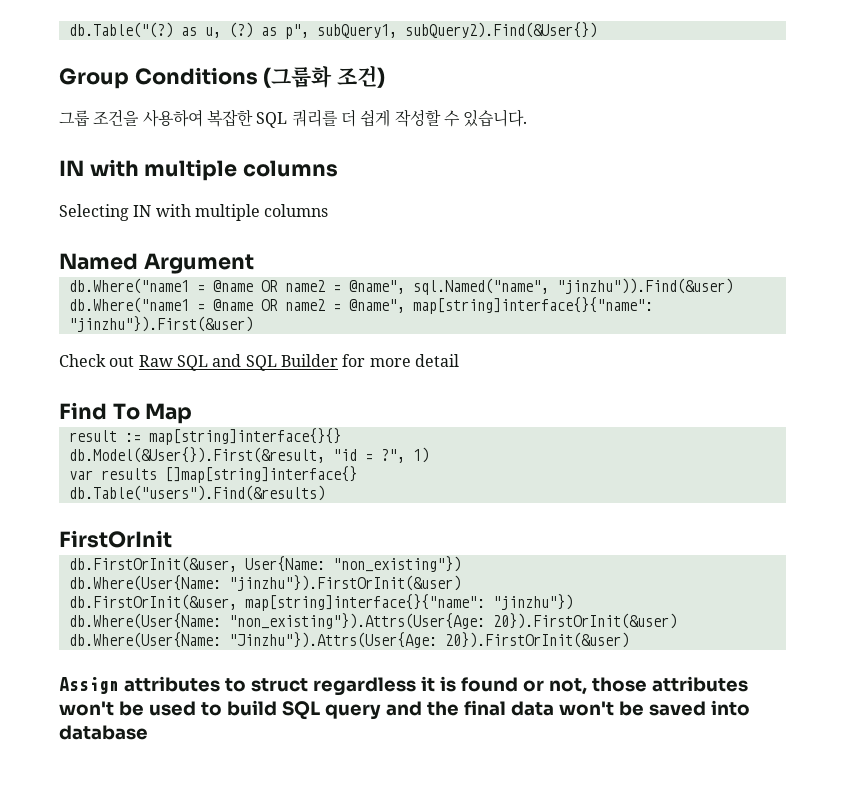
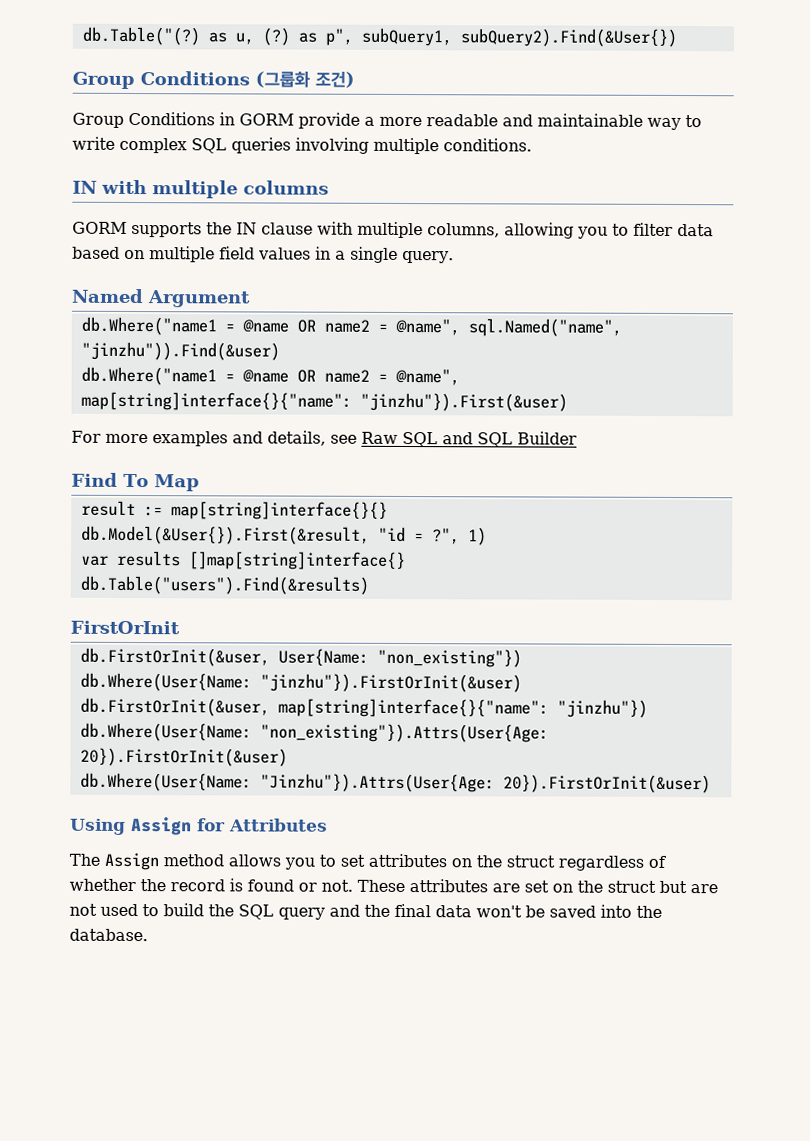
[59,109,528,128] [59,159,339,181] [59,204,329,221] 그룹 조건을 사용하여 복잡한 SQL 쿼리를 더 쉽게 작성할 수 있습니다. // IN with multiple columns // Selecting IN with multiple columns -> [72,111,702,131] [72,136,532,155] [72,179,329,199] [72,221,714,239] [72,246,454,264] Group Conditions in GORM provide a more readable and maintainable way to write complex SQL queries involving multiple conditions. // IN with multiple columns // GORM supports the IN clause with multiple columns, allowing you to filter data based on multiple field values in a single query.
[59,354,135,367] Check out -> [71,430,357,447] For more examples and details, see
[342,354,459,367] for more detail -> (577, 438) none
[59,676,748,696] [59,701,144,716] Assign attributes to struct regardless it is found or not, those attributes won't be -> [70,816,328,836] [69,852,666,871] [69,878,718,894] [69,903,97,916] Using Assign for Attributes // The Assign method allows you to set attributes on the struct regardless of whether the record is found or not. These attributes are set on the struct but are not
(277, 708) none -> [208,904,234,917] the
[59,725,148,740] database -> [636,905,662,918] [69,928,148,942] the database.

